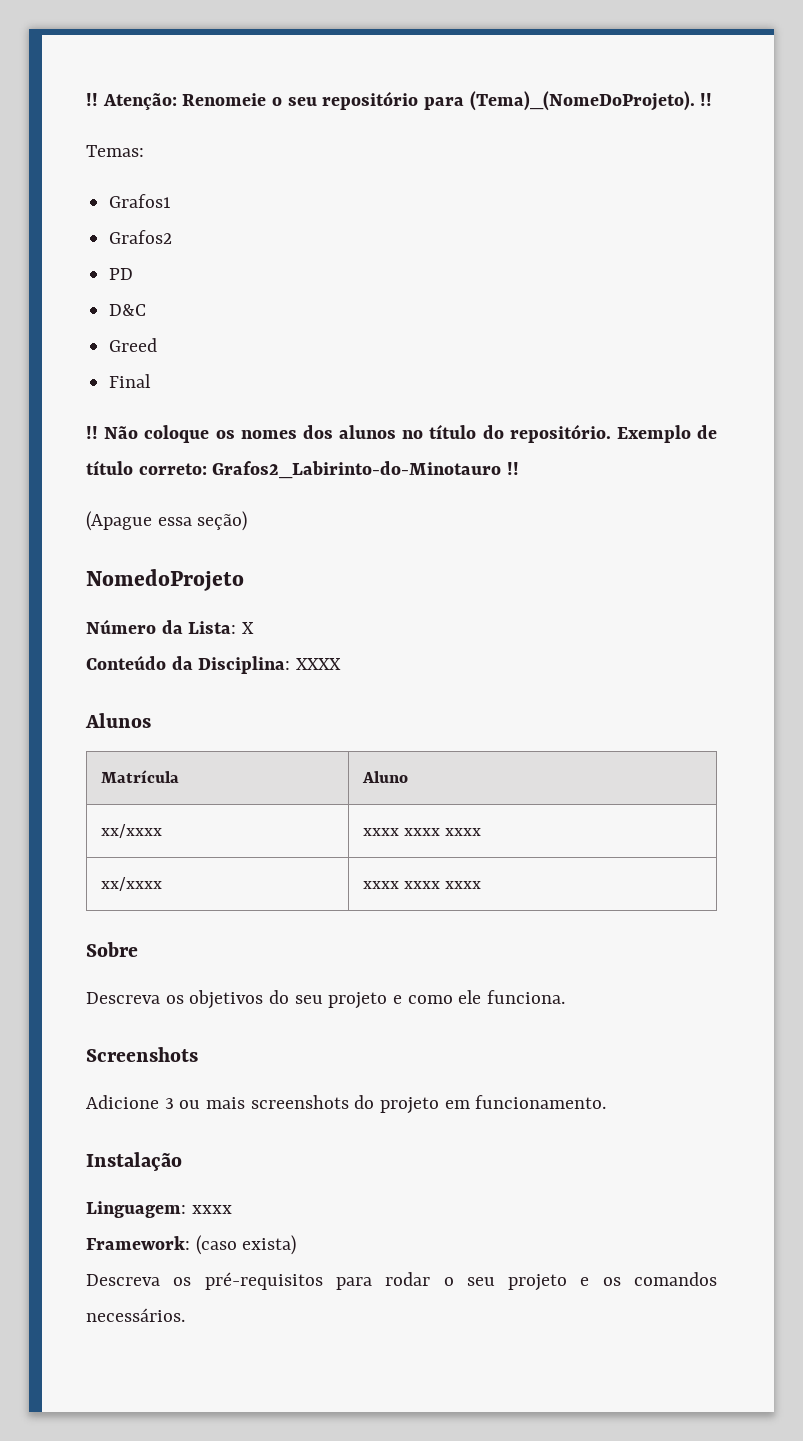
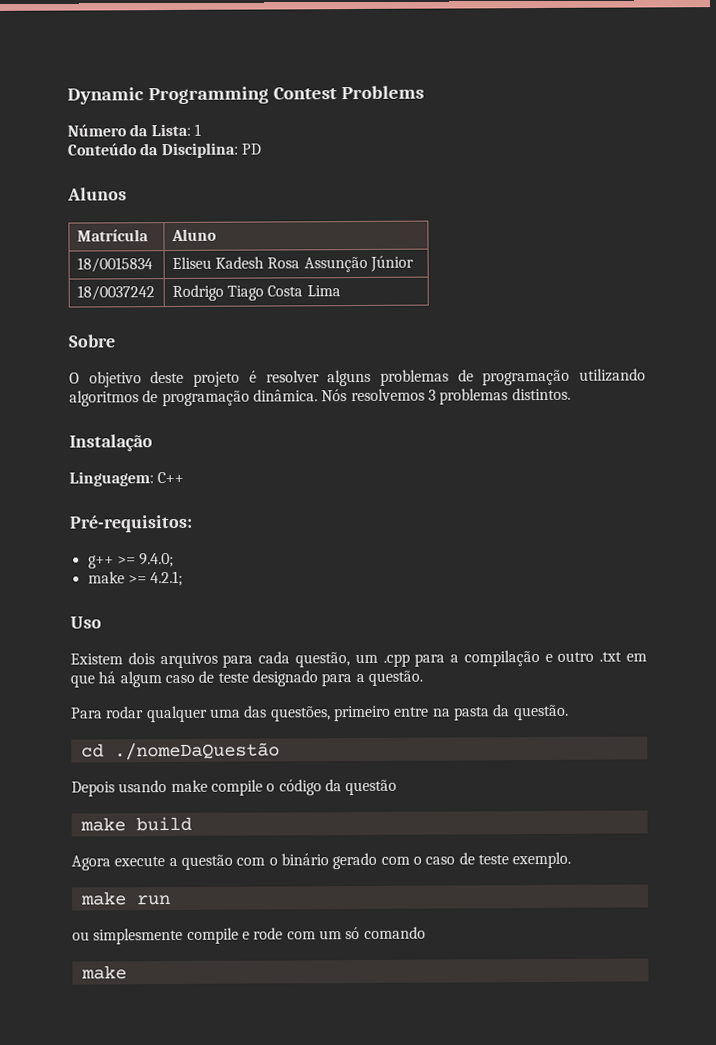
[86,91,713,111] [86,145,144,157] [109,194,172,208] [109,230,173,244] [109,268,134,280] [109,304,147,316] [109,338,158,352] [109,374,152,388] [86,424,717,443] [86,460,520,479] [86,511,248,531] [86,569,244,591] !! Atenção: Renomeie o seu repositório para (Tema)_(NomeDoProjeto). !! // Temas: // Grafos1 // Grafos2 // PD // D&C // Greed // Final // !! Não coloque os nomes dos alunos no título do repositório. Exemplo de título correto: Grafos2_Labirinto-do-Minotauro !! // (Apague essa seção) // NomedoProjeto -> [67,85,424,105] Dynamic Programming Contest Problems
[242,622,255,634] X -> [193,123,201,136] 1
[296,658,342,670] XXXX -> [240,143,262,155] PD
[100,824,162,838] [362,828,481,836] [100,877,162,891] [362,881,481,889] [86,942,138,957] [86,990,566,1009] [86,1047,198,1062] [86,1095,607,1114] [86,1152,182,1171] [86,1201,232,1218] [86,1235,297,1255] [86,1272,717,1291] [86,1308,185,1322] xx/xxxx | xxxx xxxx xxxx // xx/xxxx | xxxx xxxx xxxx // Sobre // Descreva os objetivos do seu projeto e como ele funciona. // Screenshots // Adicione 3 ou mais screenshots do projeto em funcionamento. // Instalação // Linguagem: xxxx // Framework: (caso exista) // Descreva os pré-requisitos para rodar o seu projeto e os comandos necessários. -> [76,257,153,273] [171,255,414,273] [76,285,155,301] [171,284,341,302] [68,334,116,348] [69,368,646,388] [69,387,571,407] [69,434,153,452] [69,471,185,487] [69,514,193,533] [87,552,175,569] [87,570,184,587] [70,616,102,629] [70,650,647,669] [70,670,423,688] [70,704,569,723] [80,742,280,761] [71,779,398,797] [79,816,192,832] [71,851,572,871] [79,891,171,906] [72,926,426,945] [80,965,127,980] 18/0015834 | Eliseu Kadesh Rosa Assunção Júnior // 18/0037242 | Rodrigo Tiago Costa Lima // Sobre // O objetivo deste projeto é resolver alguns problemas de programação utilizando algoritmos de programação dinâmica. Nós resolvemos 3 problemas distintos. // Instalação // Linguagem: C++ // Pré-requisitos: // g++ >= 9.4.0; // make >= 4.2.1; // Uso // Existem dois arquivos para cada questão, um .cpp para a compilação e outro .txt em que há algum caso de teste designado para a questão. // Para rodar qualquer uma das questões, primeiro entre na pasta da questão. // cd ./nomeDaQuestão // Depois usando make compile o código da questão // make build // Agora execute a questão com o binário gerado com o caso de teste exemplo. // make run // ou simplesmente compile e rode com um só comando // make

